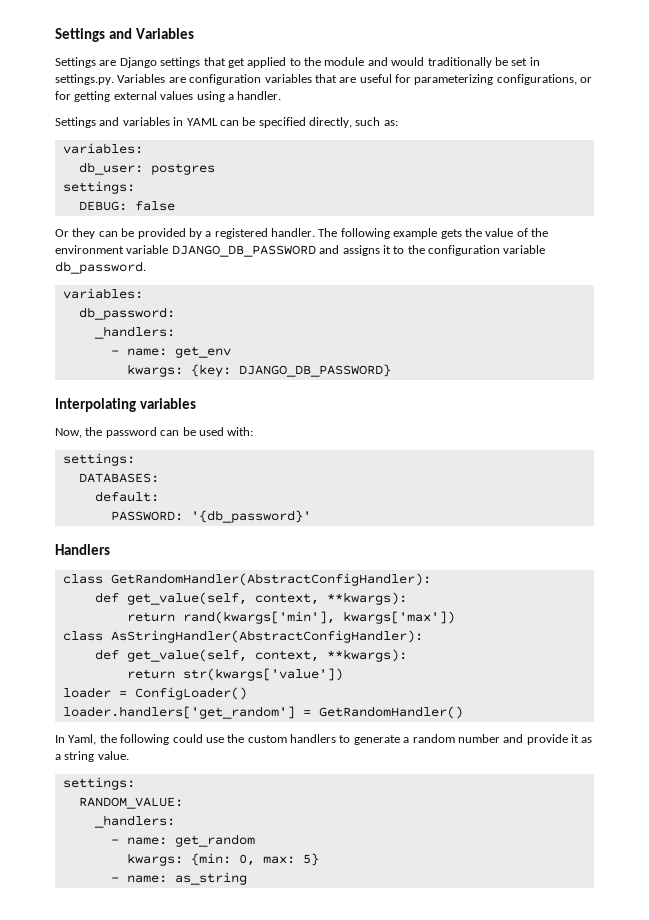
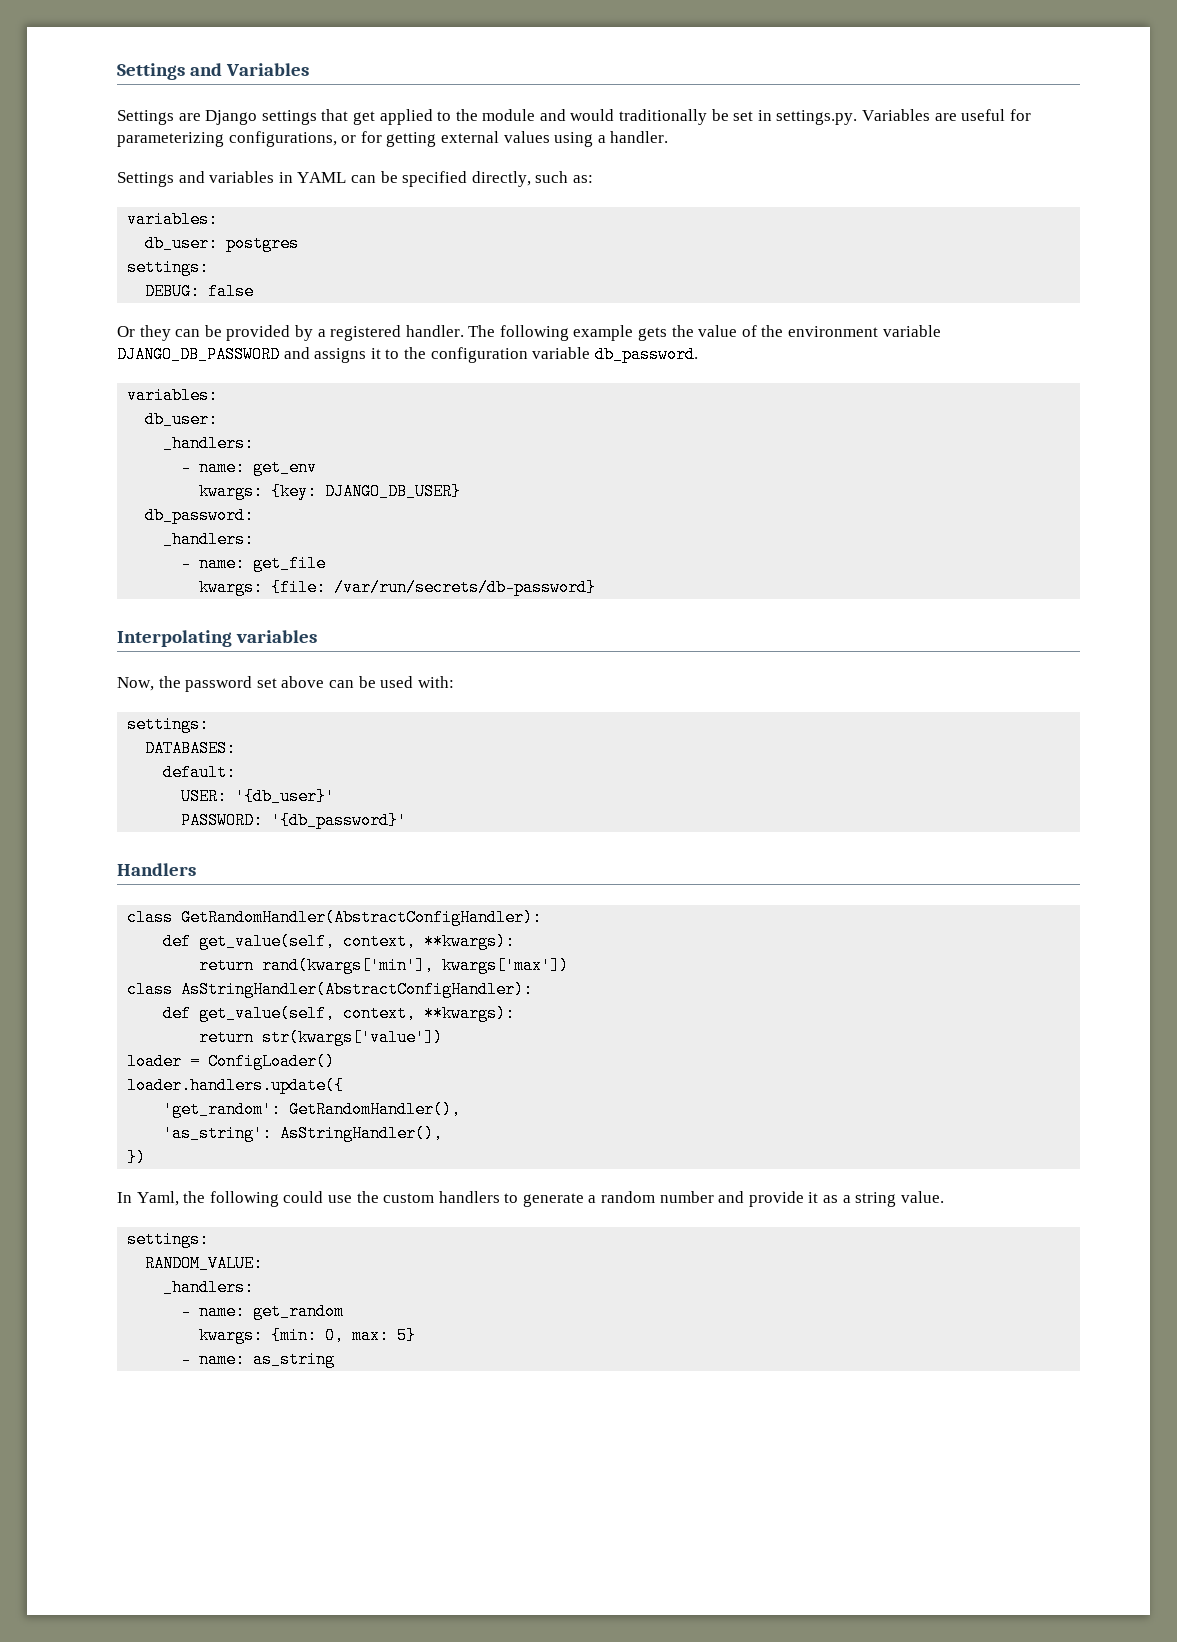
[189,74,357,85] configuration variables that are -> (957, 117) none
[78,307,175,320] db_password: -> [145,411,219,428] db_user:
[238,364,391,377] DJANGO_DB_PASSWORD} -> [325,483,462,500] [145,507,255,524] [163,531,255,548] [181,555,327,572] [199,579,597,596] DJANGO_DB_USER} // db_password: // _handlers: // - name: get_file // kwargs: {file: /var/run/secrets/db-password}
(157, 432) none -> [256,676,325,688] set above
(159, 496) none -> [181,788,336,805] // USER: '{db_user}'
[62,706,463,719] loader.handlers['get_random'] = GetRandomHandler() -> [127,1077,345,1094] [163,1101,462,1118] [163,1125,444,1142] [127,1149,147,1166] loader.handlers.update({ // 'get_random': GetRandomHandler(), // 'as_string': AsStringHandler(), // })

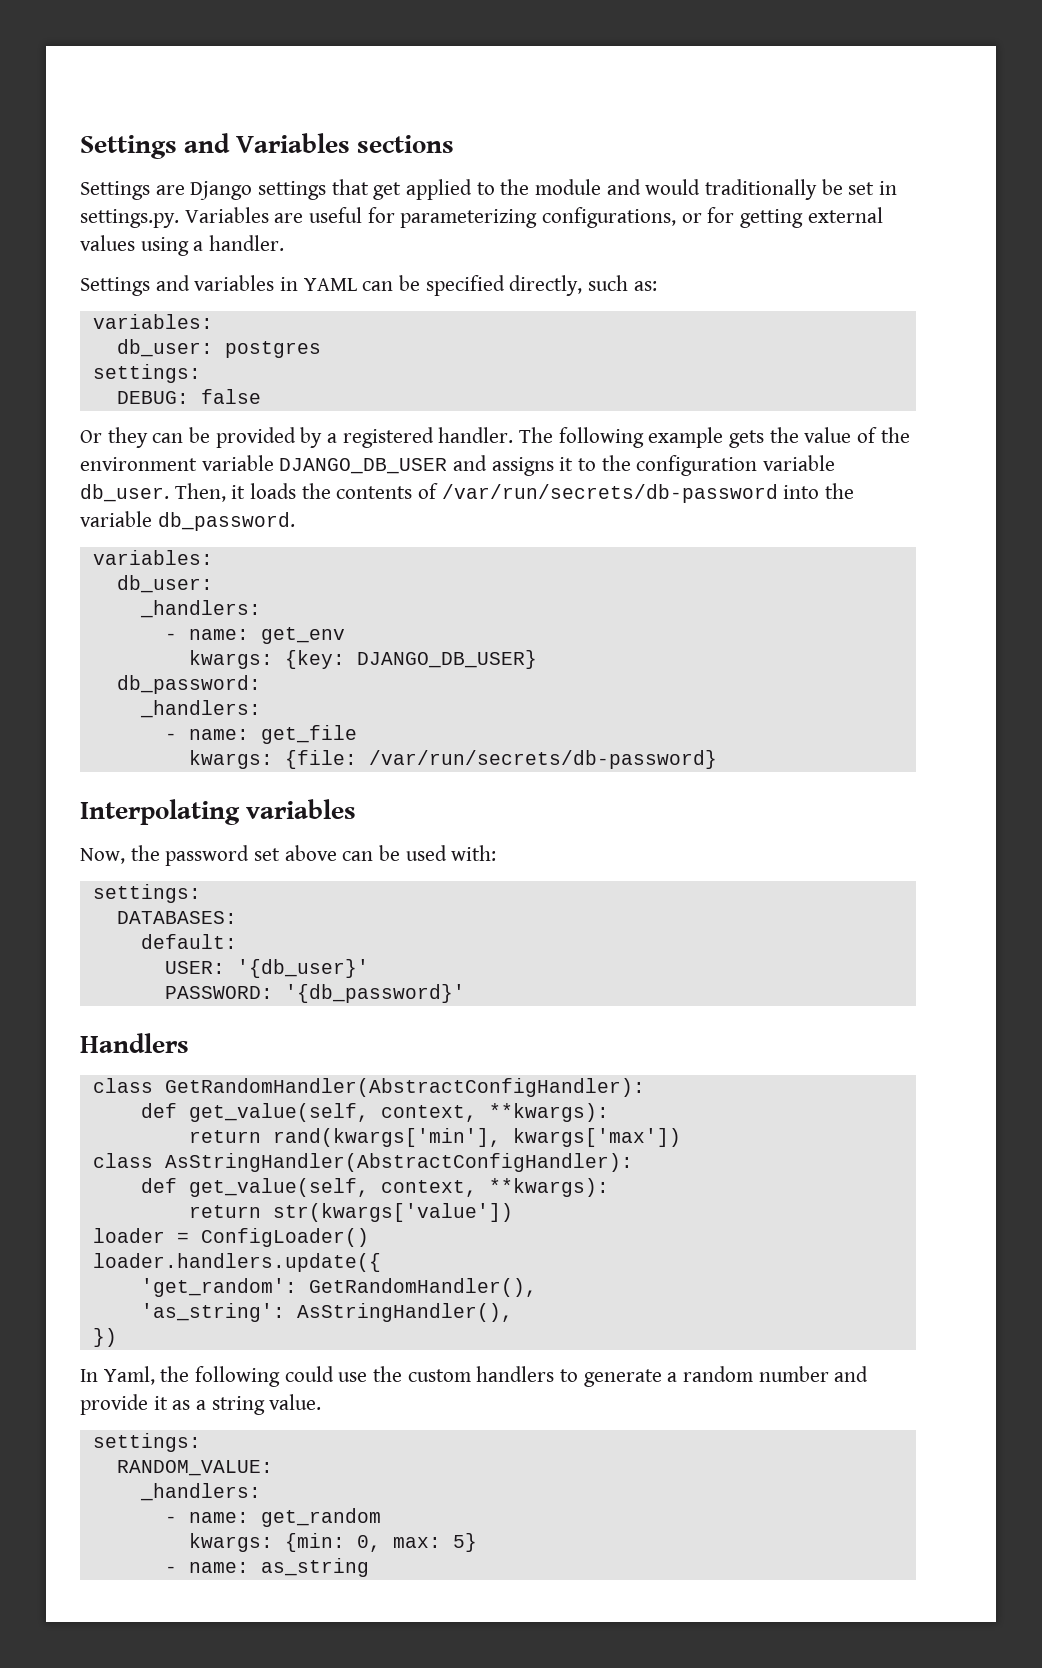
(310, 69) none -> [357,135,455,153] sections
[117,346,280,363] DJANGO_DB_PASSWORD -> [279,458,448,474] DJANGO_DB_USER
(591, 353) none -> [80,483,855,503] [80,511,152,527] db_user. Then, it loads the contents of /var/run/secrets/db-password into the variable

